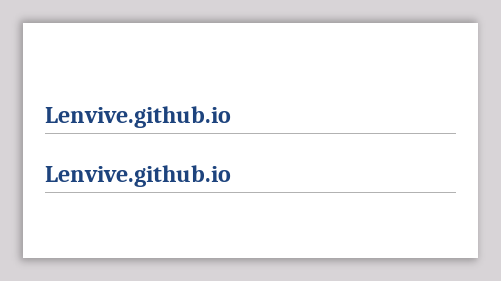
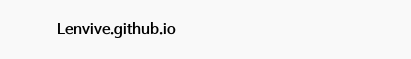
[45,106,231,128] [45,165,231,187] Lenvive.github.io // Lenvive.github.io -> [57,22,176,38] Lenvive.github.io

